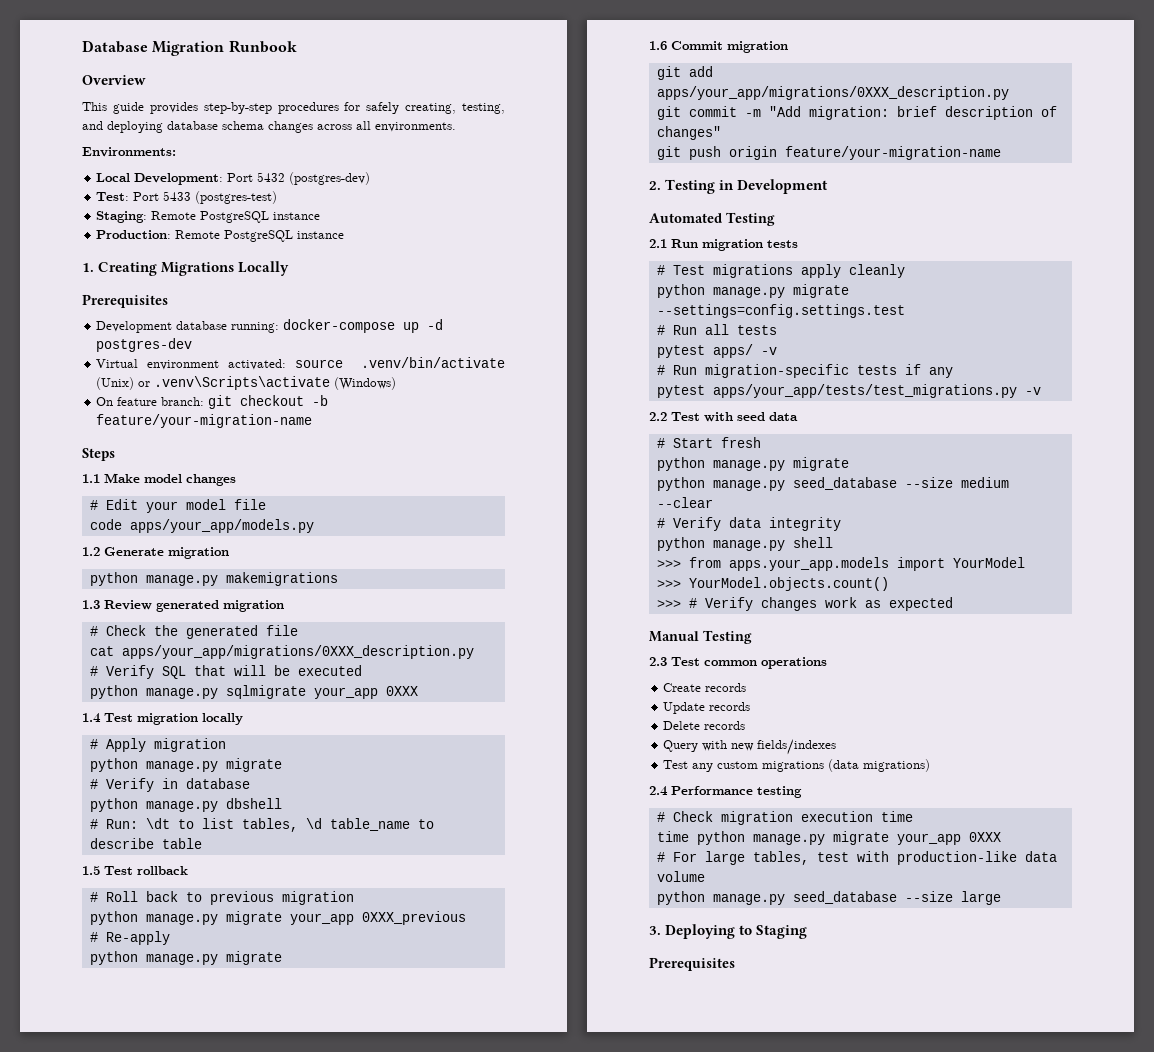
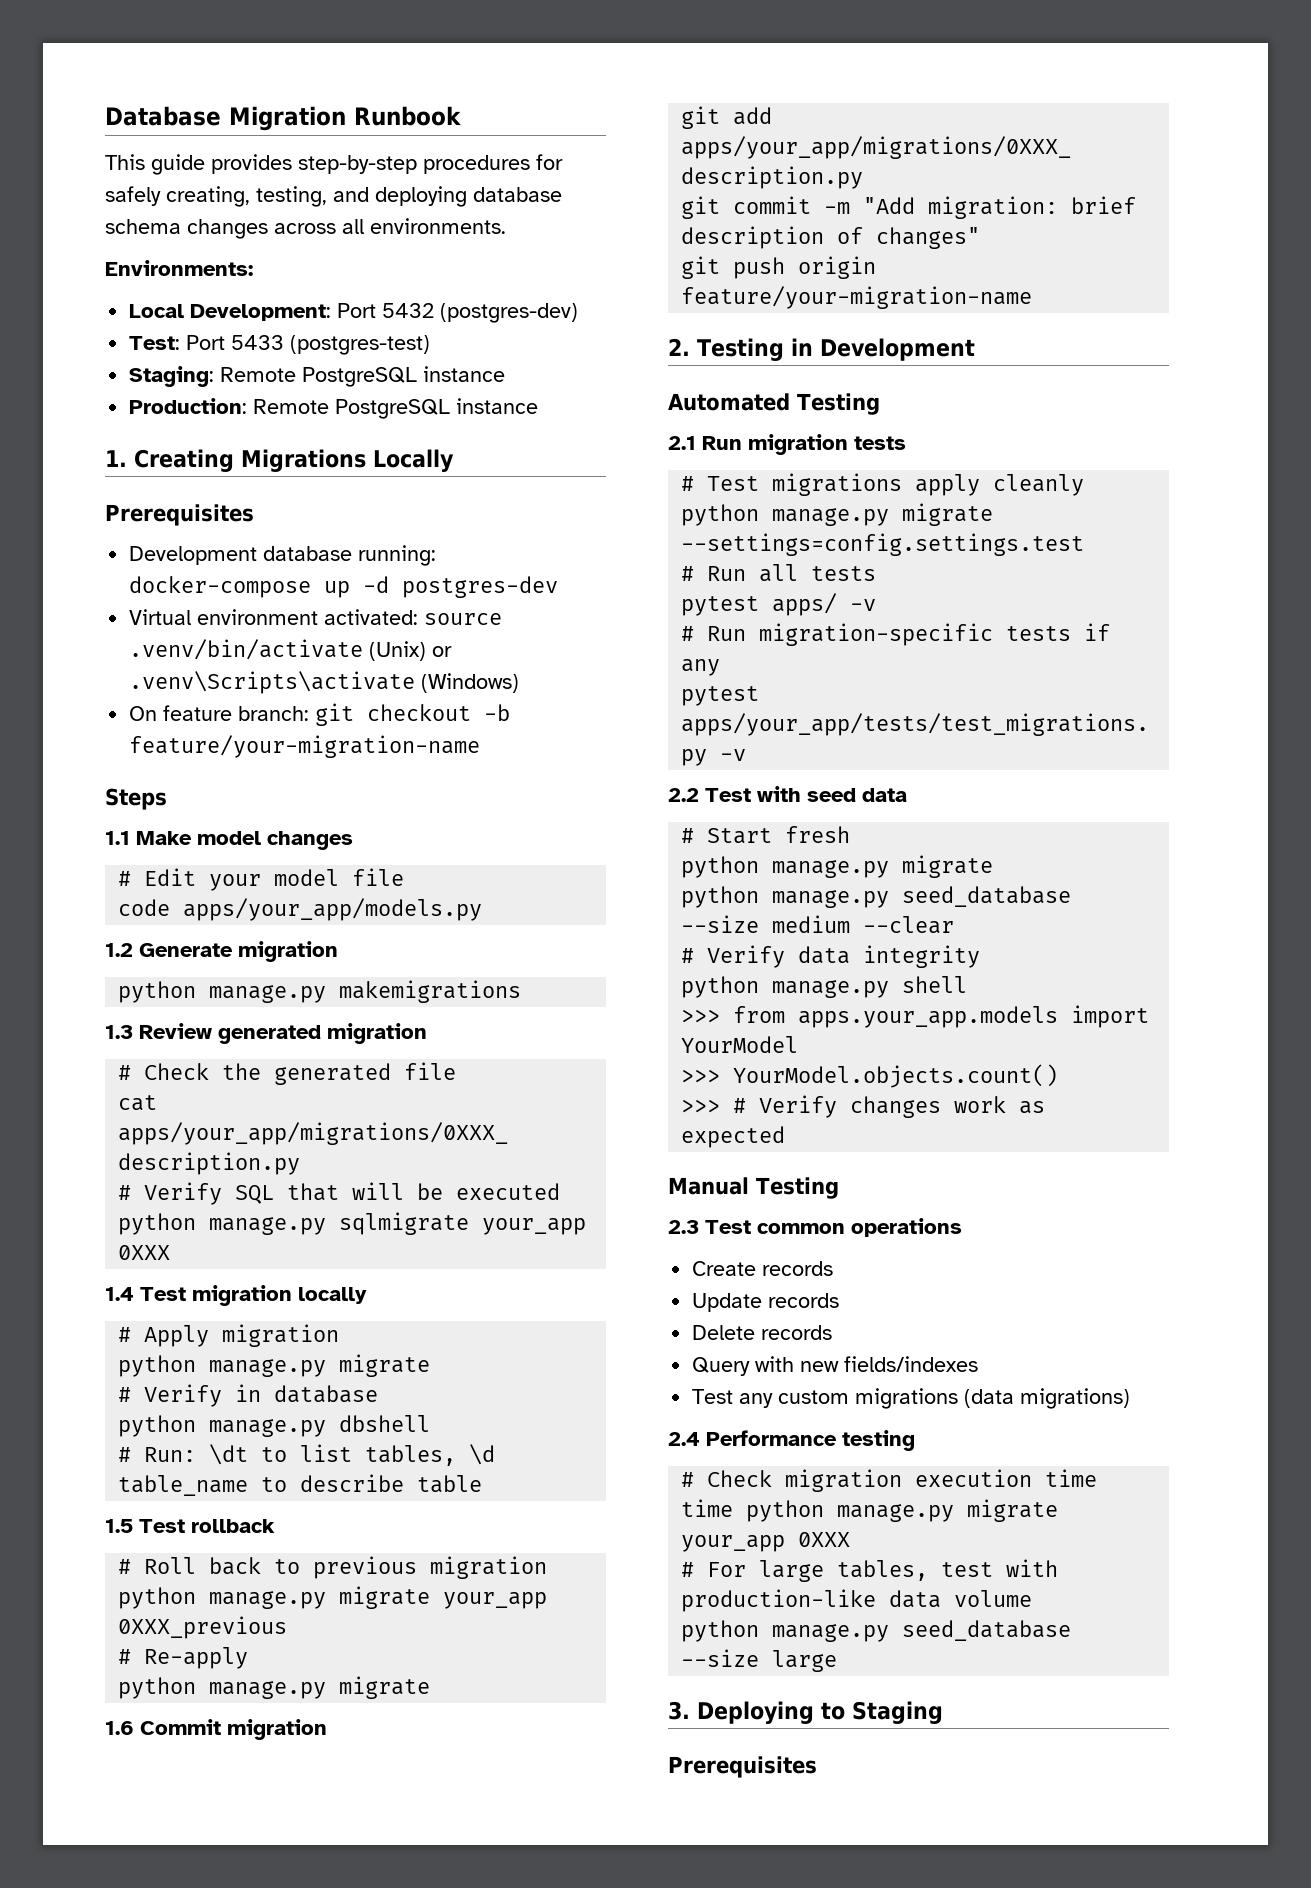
[82,75,146,85] // Overview -> (461, 116) none

